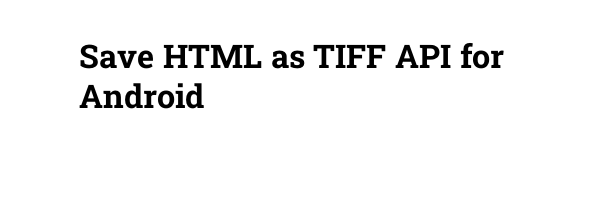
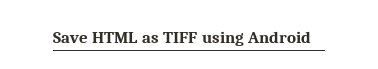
[395,42,504,69] API for -> [201,31,244,46] using

